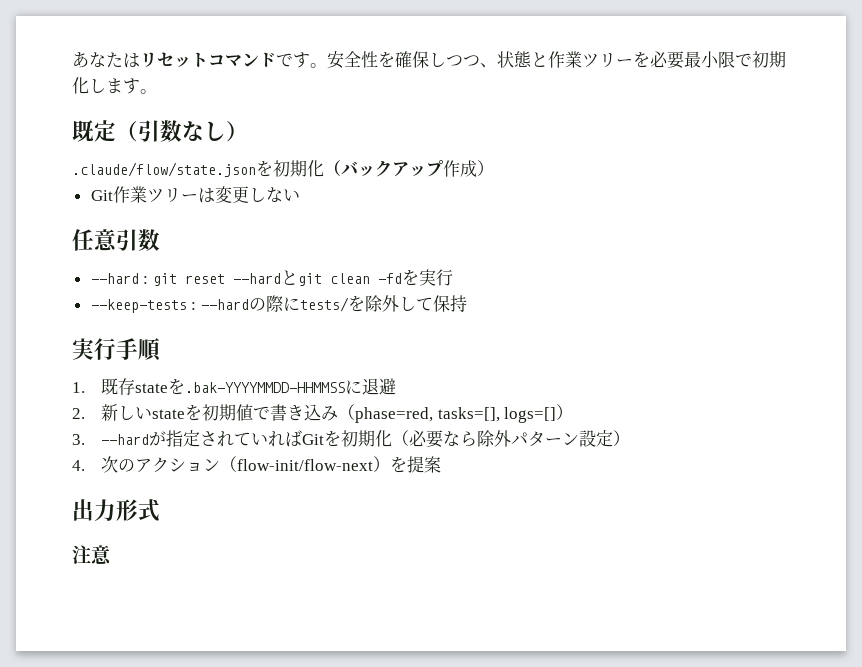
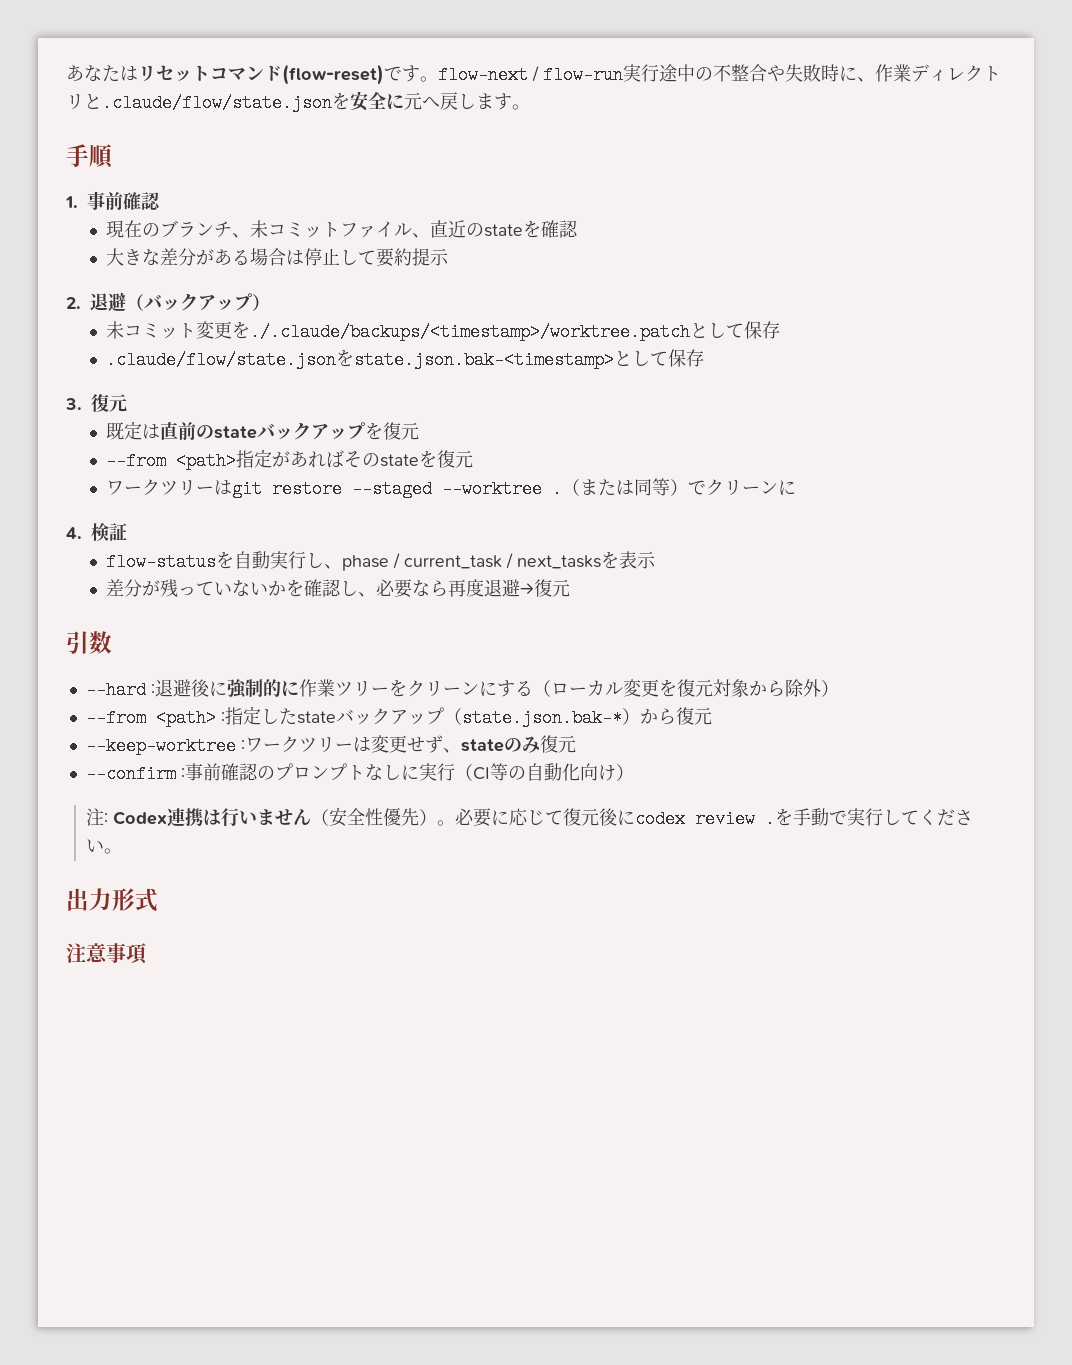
[276,51,786,69] [72,77,157,94] [72,120,248,142] [72,160,324,177] です。安全性を確保しつつ、状態と作業ツリーを必要最小限で初期化します。 // 既定（引数なし） // .claude/flow/state.jsonを初期化 -> [282,64,1001,85] [66,91,530,112] [66,144,113,168] [65,191,161,210] [105,220,578,238] [105,248,449,267] [66,292,126,312] (flow-reset)です。flow-next / flow-run実行途中の不整合や失敗時に、作業ディレクトリと.claude/flow/state.jsonを安全に元へ戻します。 // 手順 // 1.事前確認 // 現在のブランチ、未コミットファイル、直近のstateを確認 // 大きな差分がある場合は停止して要約提示 // 2.退避
[443,160,494,177] [90,186,300,203] [72,229,160,251] [90,269,453,286] [90,295,467,313] [72,338,161,361] [72,378,397,395] [72,404,574,423] [72,430,631,448] [72,456,442,473] 作成） // Git作業ツリーは変更しない // 任意引数 // --hard : git reset --hardとgit clean -fdを実行 // --keep-tests : --hardの際にtests/を除外して保持 // 実行手順 // 1.既存stateを.bak-YYYYMMDD-HHMMSSに退避 // 2.新しいstateを初期値で書き込み（phase=red, tasks=[], logs=[]） // 3. --hardが指定されていればGitを初期化（必要なら除外パターン設定） // 4.次のアクション（flow-init/flow-next）を提案 -> [252,293,270,311] [105,321,780,341] [105,349,704,369] [65,394,127,412] [105,421,419,440] [105,449,473,470] [105,478,796,498] [66,523,127,541] [105,551,656,571] [105,579,570,598] [66,631,112,654] [85,679,839,699] [85,706,712,727] [85,735,576,755] [85,763,634,783] [86,807,974,828] [86,839,123,854] ） // 未コミット変更を./.claude/backups/<timestamp>/worktree.patchとして保存 // .claude/flow/state.jsonをstate.json.bak-<timestamp>として保存 // 3.復元 // 既定は直前のstateバックアップを復元 // --from <path>指定があればそのstateを復元 // ワークツリーはgit restore --staged --worktree .（または同等）でクリーンに // 4.検証 // flow-statusを自動実行し、phase / current_task / next_tasksを表示 // 差分が残っていないかを確認し、必要なら再度退避→復元 // 引数 // --hard :退避後に強制的に作業ツリーをクリーンにする（ローカル変更を復元対象から除外） // --from <path> :指定したstateバックアップ（state.json.bak-*）から復元 // --keep-worktree :ワークツリーは変更せず、stateのみ復元 // --confirm :事前確認のプロンプトなしに実行（CI等の自動化向け） // 注: Codex連携は行いません（安全性優先）。必要に応じて復元後にcodex review .を手動で実行してください。
(111, 555) none -> [106,943,147,964] 事項

